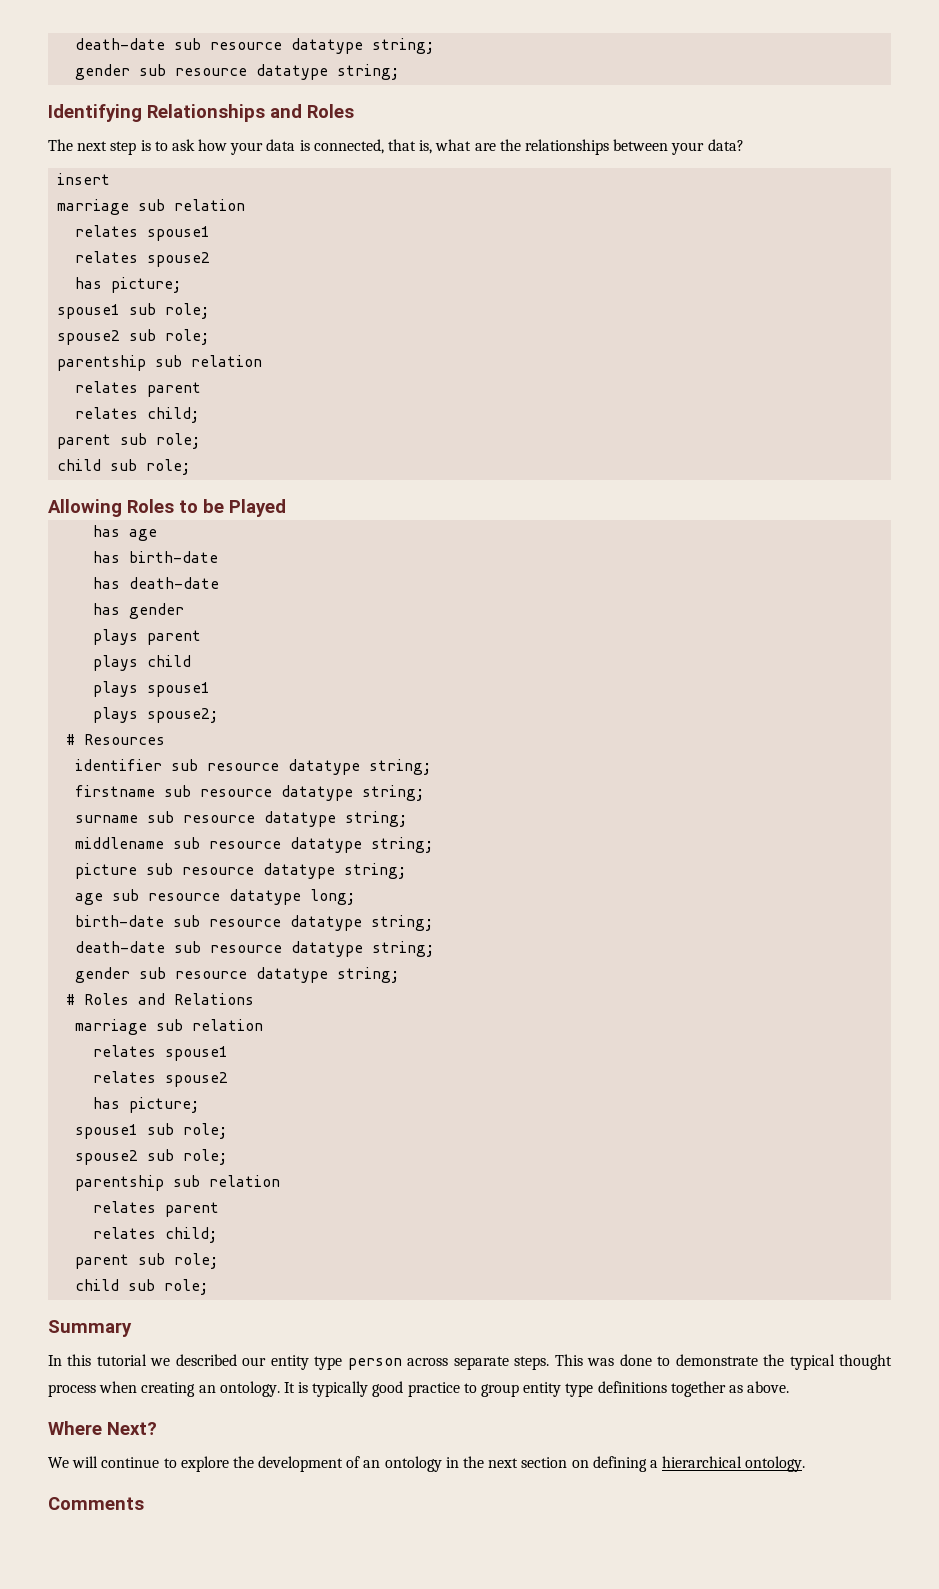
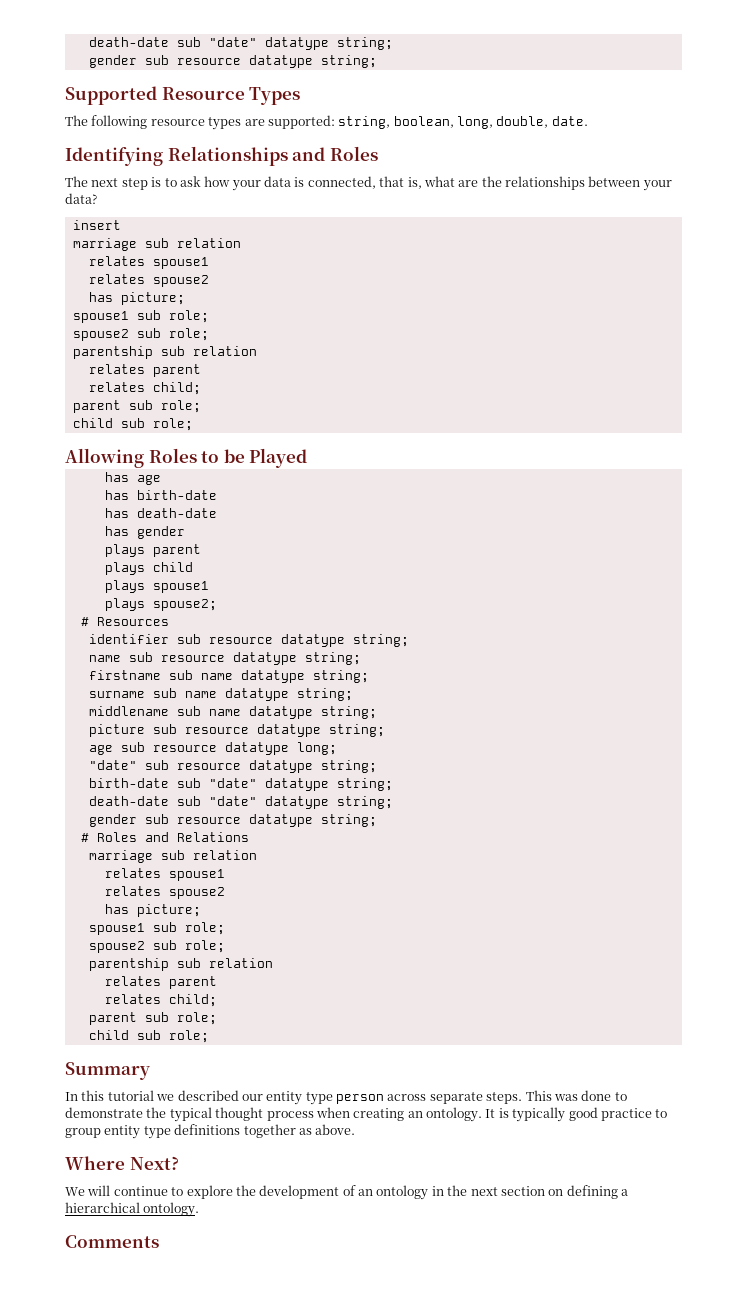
[75,38,435,54] [75,64,400,80] death-date sub resource datatype string; // gender sub resource datatype string; -> [88,37,393,50] [88,55,377,68] [65,86,301,105] [65,115,588,130] death-date sub "date" datatype string; // gender sub resource datatype string; // Supported Resource Types // The following resource types are supported: string, boolean, long, double, date.
[75,785,425,801] firstname sub resource datatype string; -> [88,652,361,665] [88,670,369,683] name sub resource datatype string; // firstname sub name datatype string;
[183,815,256,823] resource -> [184,691,217,698] name
[209,841,282,849] resource -> [208,709,241,716] name
[75,915,434,931] [75,941,283,953] birth-date sub resource datatype string; // death-date sub resource -> [88,760,377,773] [88,778,393,791] [88,796,257,806] "date" sub resource datatype string; // birth-date sub "date" datatype string; // death-date sub "date"

